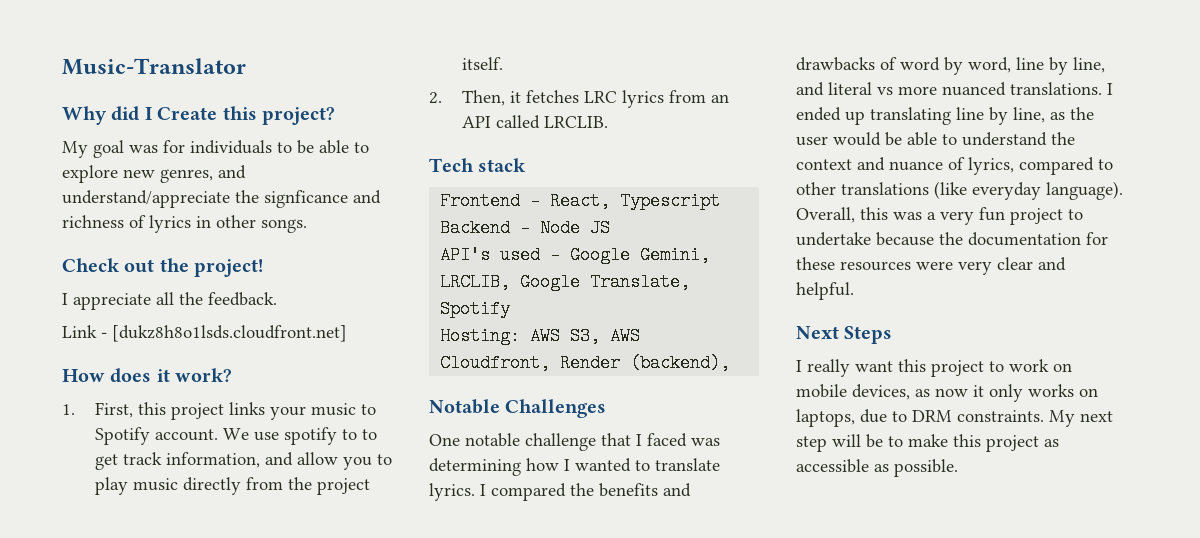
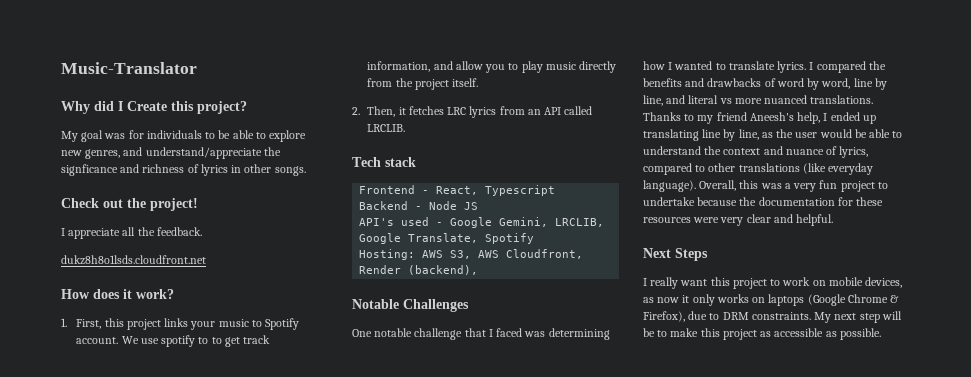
[62,325,347,342] Link - [dukz8h8o1lsds.cloudfront.net] -> [61,255,206,265] dukz8h8o1lsds.cloudfront.net
(1102, 88) none -> [643,112,821,124] Thanks to my friend Aneesh's help,
[796,409,855,427] laptops, -> [768,294,900,306] [643,311,685,322] laptops (Google Chrome & Firefox),

